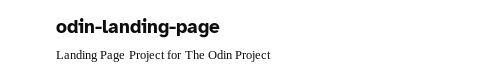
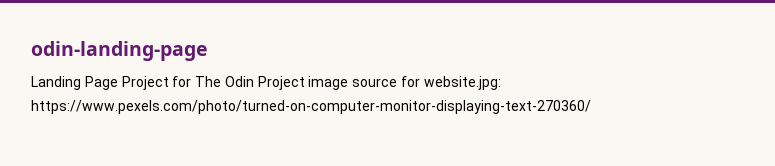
(272, 56) none -> [308,76,501,90] [31,100,591,114] image source for website.jpg: https://www.pexels.com/photo/turned-on-computer-monitor-displaying-text-270360/

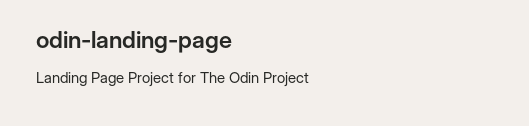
[308,76,501,90] [31,100,591,114] image source for website.jpg: https://www.pexels.com/photo/turned-on-computer-monitor-displaying-text-270360/ -> (310, 79) none

